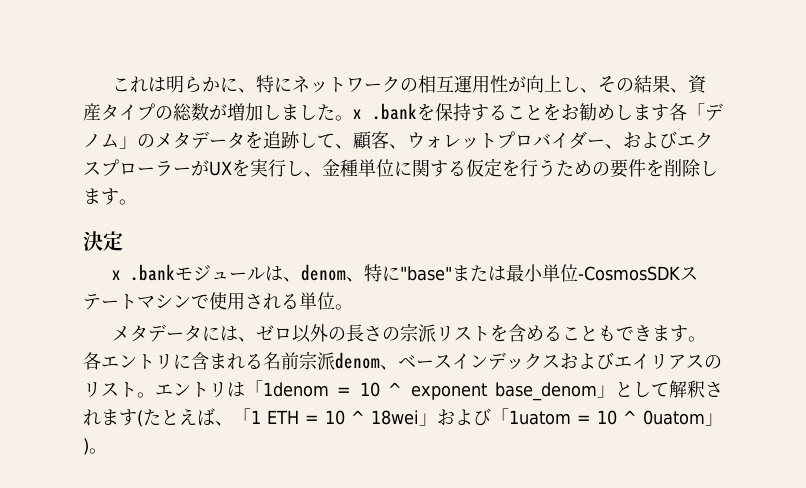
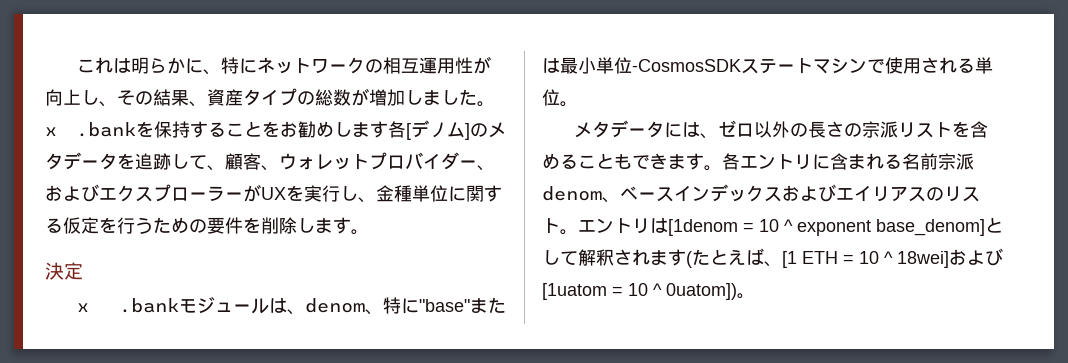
[687,103,723,121] [83,133,137,149] 「デノム」 -> [406,120,470,140] [デノム]
[245,380,329,397] 「1denom -> [668,219,738,236] [1denom
[494,382,615,401] base_denom」 -> [876,219,985,236] base_denom]
[233,408,261,424] 「1 -> [782,251,797,268] [1
[371,408,723,426] [83,438,89,455] 18wei」および「1uatom = 10 ^ 0uatom」) -> [897,248,1003,268] [542,283,737,300] 18wei]および[1uatom = 10 ^ 0uatom])

